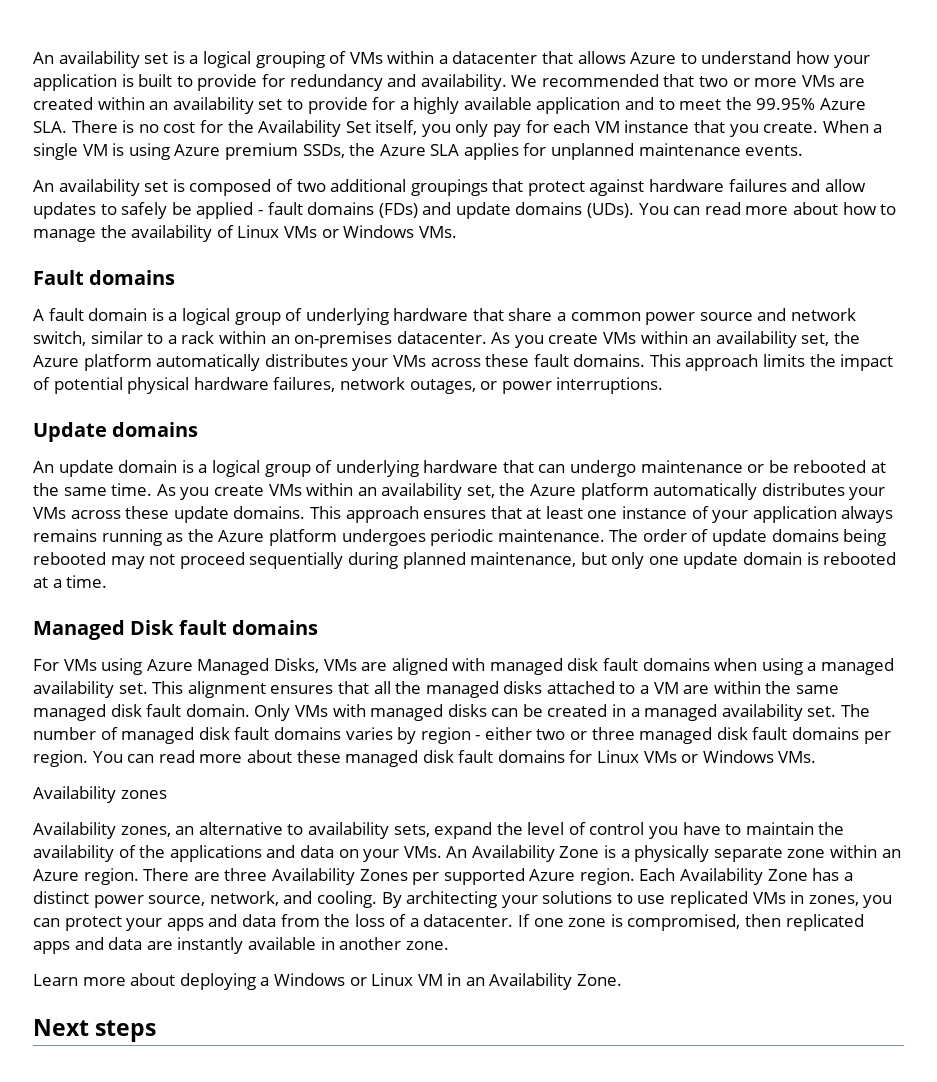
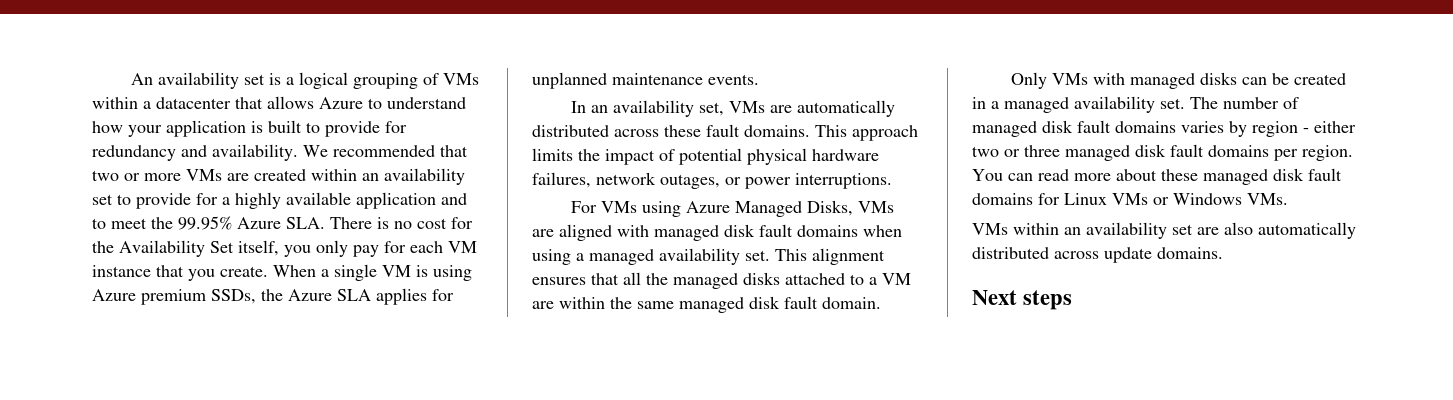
[33,179,866,196] [33,202,897,219] [33,225,457,242] [33,270,176,285] [33,308,857,325] [33,331,861,348] [33,354,426,371] An availability set is composed of two additional groupings that protect against hardware failures and allow updates to safely be applied - fault domains (FDs) and update domains (UDs). You can read more about how to manage the availability of Linux VMs or Windows VMs. // Fault domains // A fault domain is a logical group of underlying hardware that share a common power source and network switch, similar to a rack within an on-premises datacenter. As you create VMs within an availability set, the Azure platform automatically distributes your VMs -> [571,100,896,117] [532,125,609,137] In an availability set, VMs are automatically distributed
[33,422,199,442] [33,460,887,477] [33,483,886,500] [33,506,894,523] [33,529,887,546] [33,552,897,569] [33,575,108,588] [33,620,318,640] // Update domains // An update domain is a logical group of underlying hardware that can undergo maintenance or be rebooted at the same time. As you create VMs within an availability set, the Azure platform automatically distributes your VMs across these update domains. This approach ensures that at least one instance of your application always remains running as the Azure platform undergoes periodic maintenance. The order of update domains being rebooted may not proceed sequentially during planned maintenance, but only one update domain is rebooted at a time. // Managed Disk fault domains -> (892, 181) none
(250, 710) none -> (881, 303) //
[33,786,167,803] [33,822,845,839] [33,845,901,862] [33,868,853,885] [33,891,893,908] [33,914,864,931] [33,937,449,954] [33,973,623,990] Availability zones // Availability zones, an alternative to availability sets, expand the level of control you have to maintain the availability of the applications and data on your VMs. An Availability Zone is a physically separate zone within an Azure region. There are three Availability Zones per supported Azure region. Each Availability Zone has a distinct power source, network, and cooling. By architecting your solutions to use replicated VMs in zones, you can protect your apps and data from the loss of a datacenter. If one zone is compromised, then replicated apps and data are instantly available in another zone. // Learn more about deploying a Windows or Linux VM in an Availability Zone. -> [972,222,1356,239] [972,247,1223,263] VMs within an availability set are also automatically distributed across update domains.

